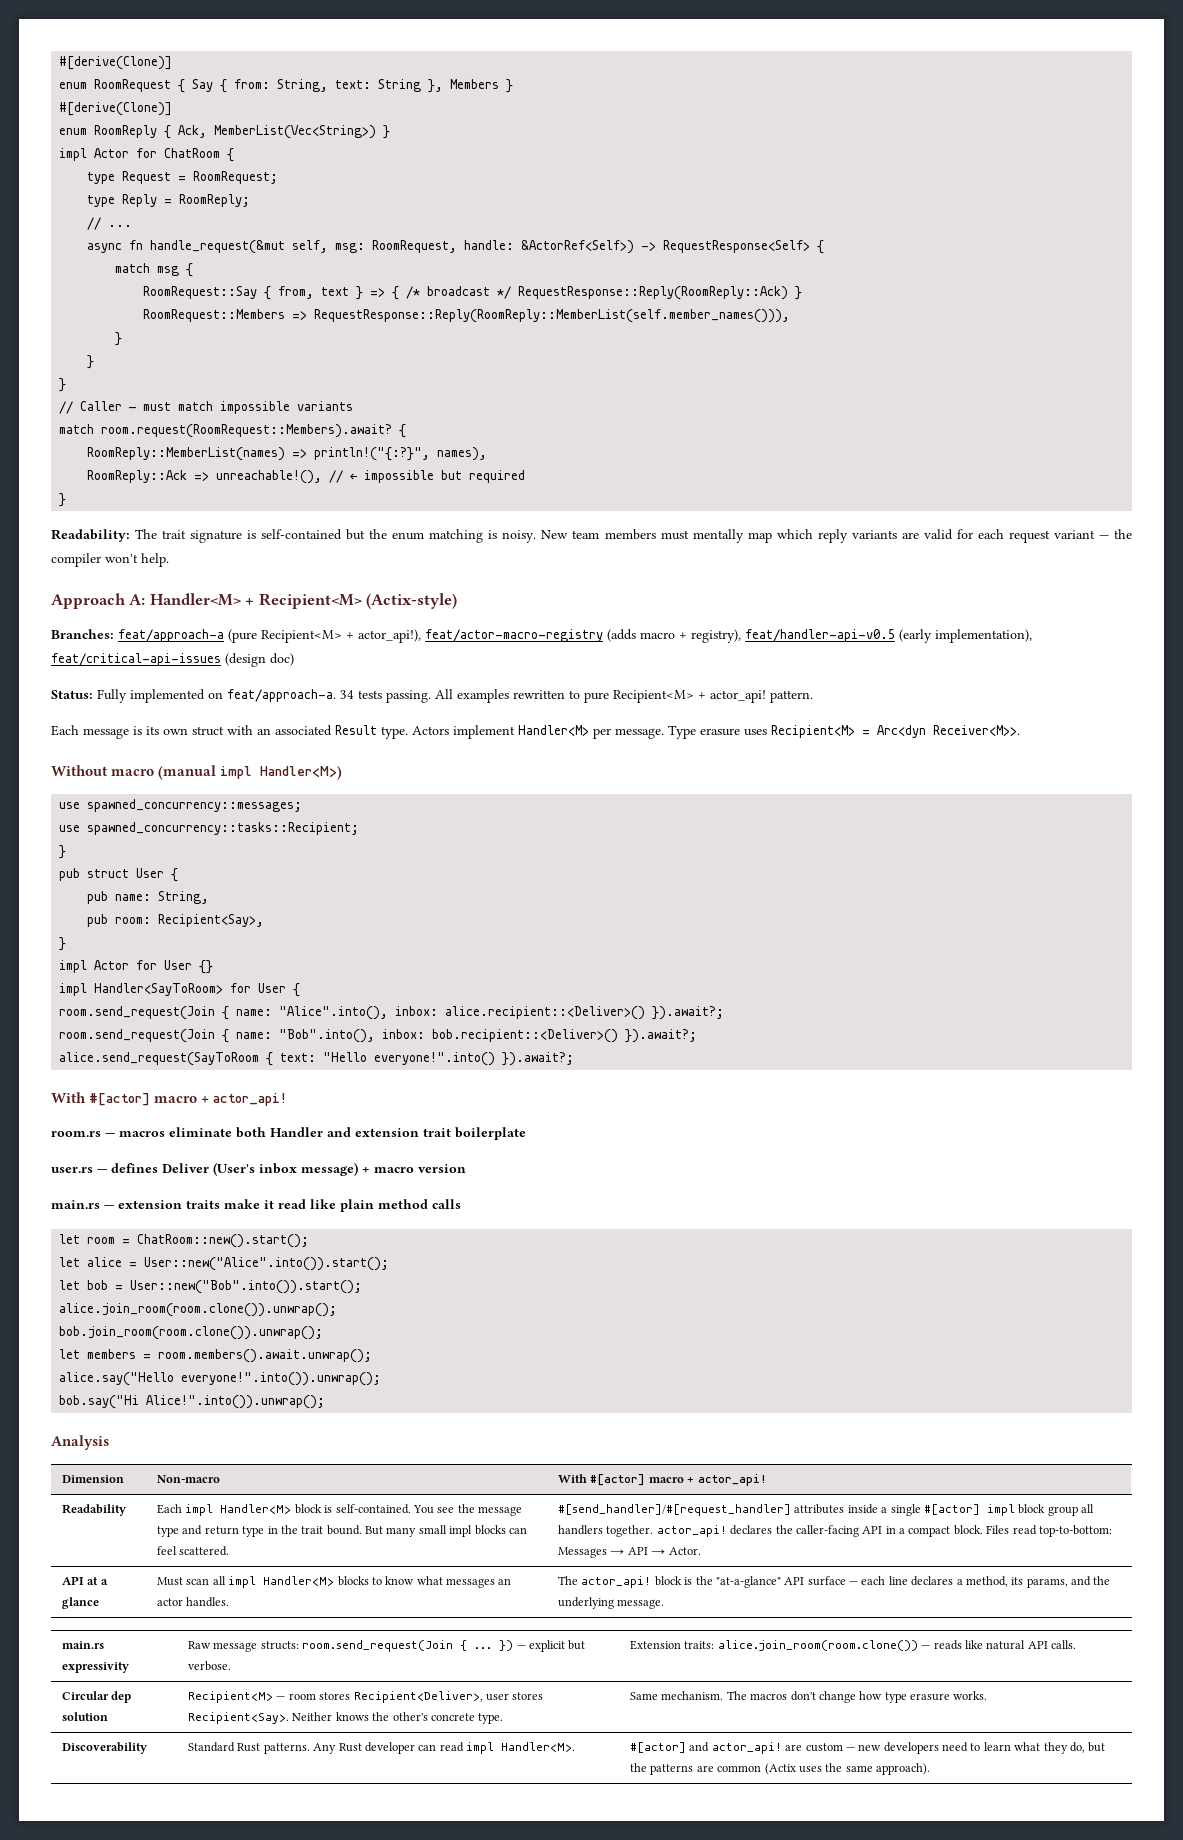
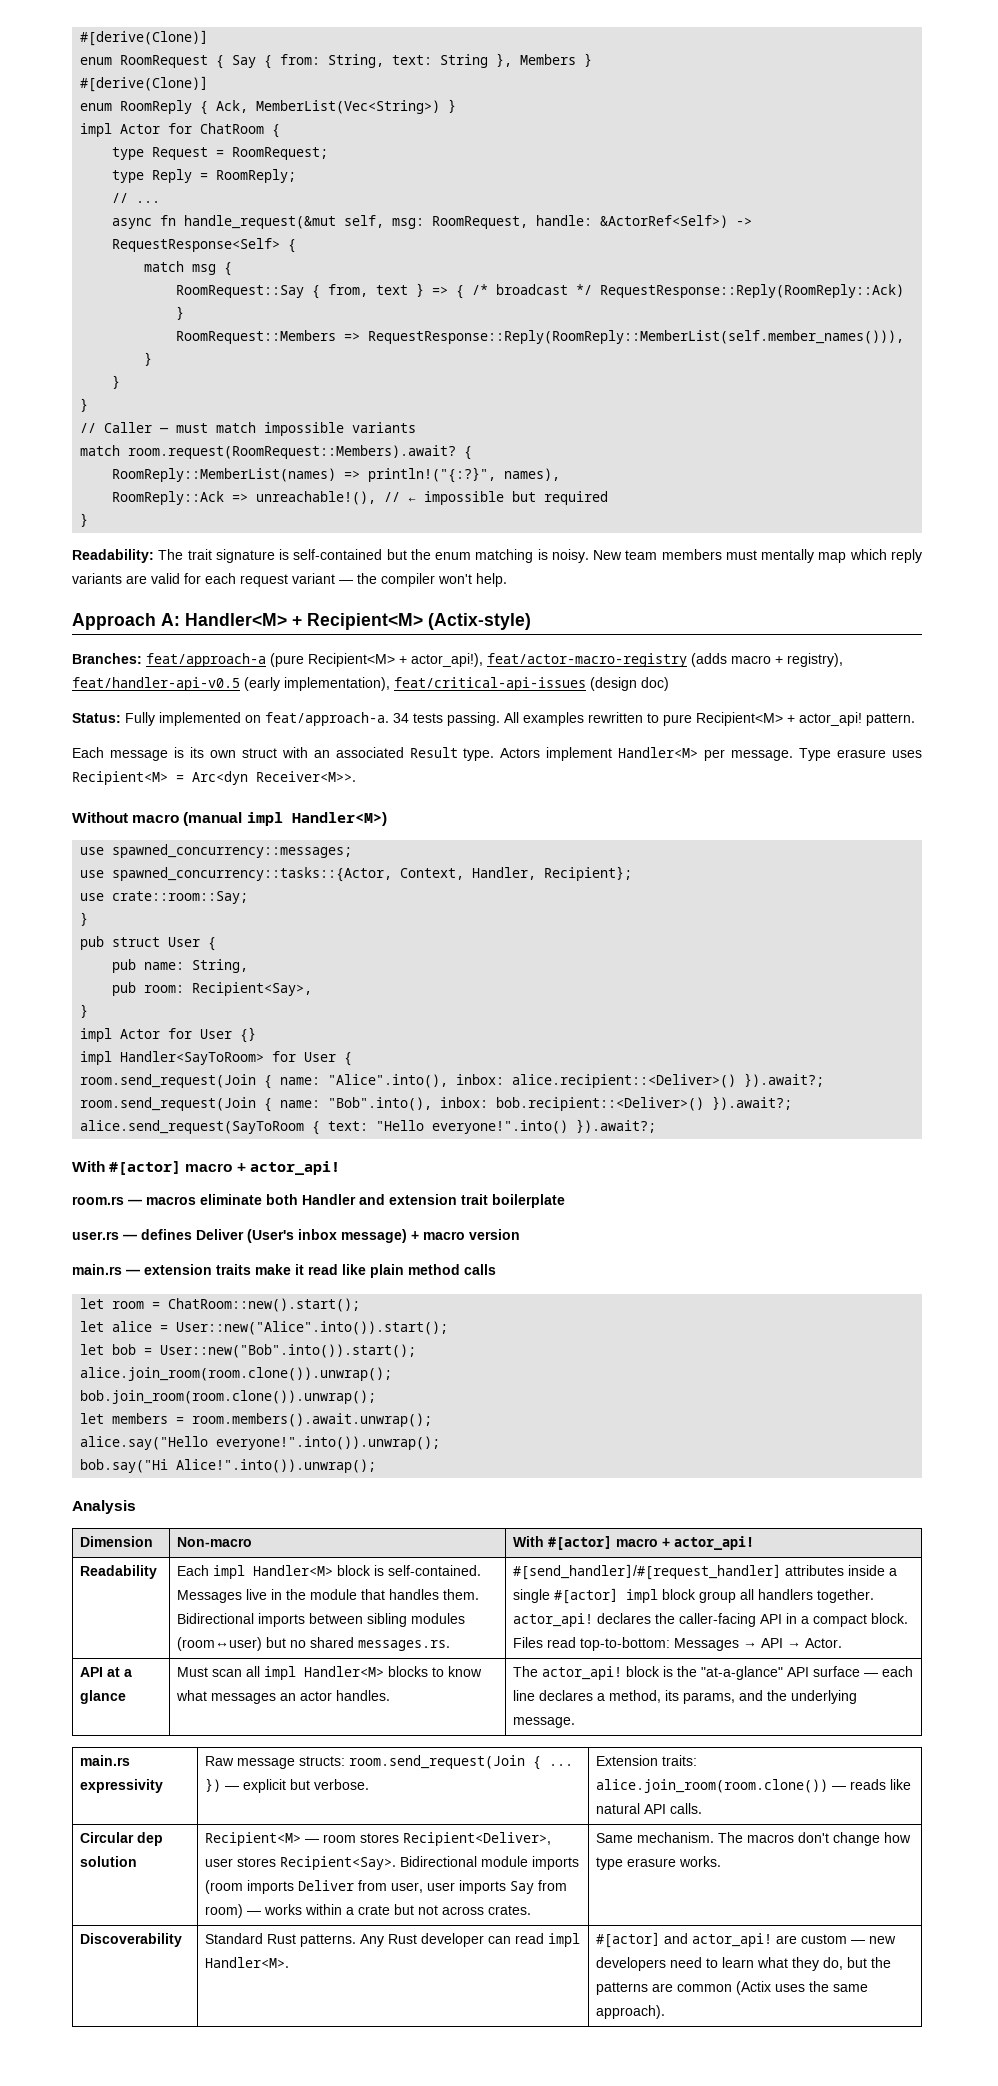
[87,822,360,835] spawned_concurrency::tasks::Recipient; -> [112,866,633,882] [80,891,249,904] spawned_concurrency::tasks::{Actor, Context, Handler, Recipient}; // use crate::room::Say;
[412,1504,523,1516] [157,1525,527,1537] [157,1546,230,1556] You see the message type and return type in the trait bound. But many small impl blocks can feel scattered. -> [176,1589,479,1603] [176,1613,465,1627] [176,1637,450,1651] Messages live in the module that handles them. Bidirectional imports between sibling modules (room↔user) but no shared messages.rs.
[292,1712,504,1724] Neither knows the other's concrete type. -> [399,1856,579,1870] [204,1880,567,1894] [204,1904,531,1918] Bidirectional module imports (room imports Deliver from user, user imports Say from room) — works within a crate but not across crates.

